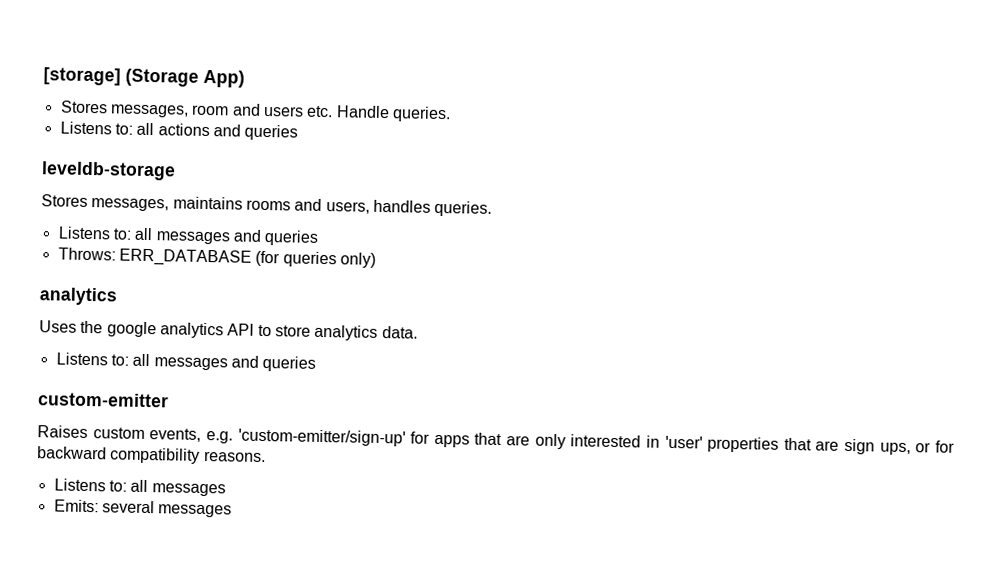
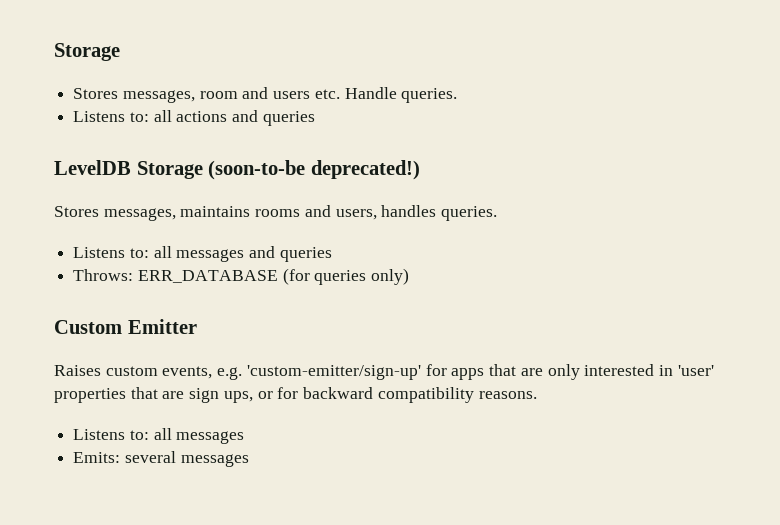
[43,67,245,88] [storage] (Storage App) -> [54,43,120,61] Storage
[41,161,176,181] leveldb-storage -> [54,160,420,180] LevelDB Storage (soon-to-be deprecated!)
[39,287,118,306] [39,320,418,341] [55,352,317,372] [38,392,169,408] analytics // Uses the google analytics API to store analytics data. // Listens to: all messages and queries // custom-emitter -> [54,319,197,334] Custom Emitter

